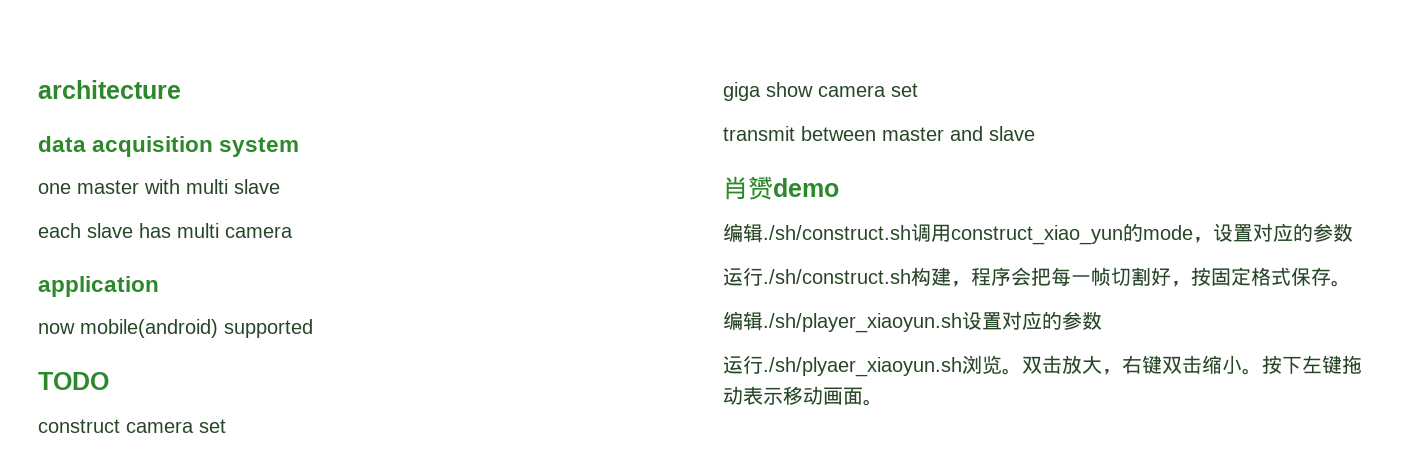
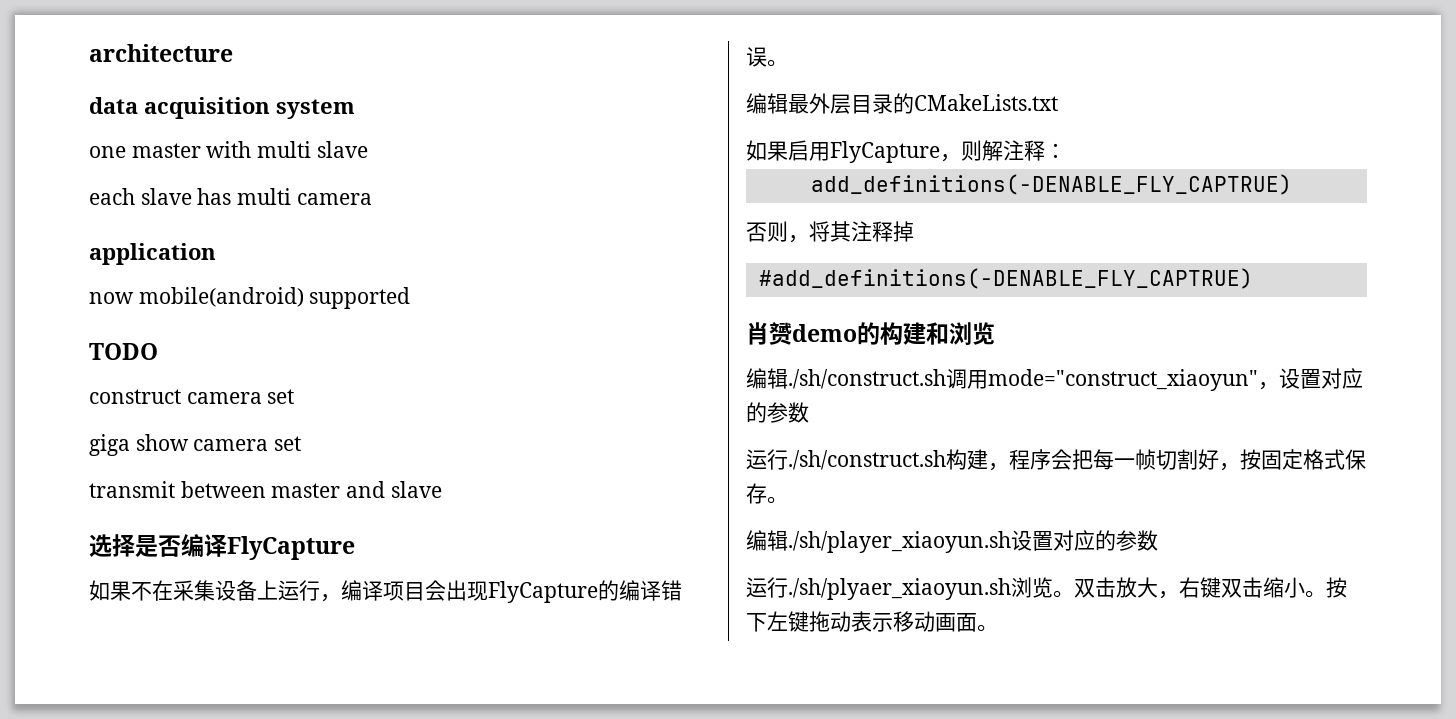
(1035, 133) none -> [89,534,355,560] [89,580,682,603] [746,47,788,67] [746,93,1058,114] [746,140,1066,163] [810,174,1292,195] [746,221,914,243] [758,268,1253,289] // 选择是否编译FlyCapture // 如果不在采集设备上运行，编译项目会出现FlyCapture的编译错误。 // 编辑最外层目录的CMakeLists.txt // 如果启用FlyCapture，则解注释： // add_definitions(-DENABLE_FLY_CAPTRUE) // 否则，将其注释掉 // #add_definitions(-DENABLE_FLY_CAPTRUE)
(839, 187) none -> [857,322,995,346] 的构建和浏览
[951,223,1193,245] construct_xiao_yun的mode -> [988,369,1258,391] mode="construct_xiaoyun"

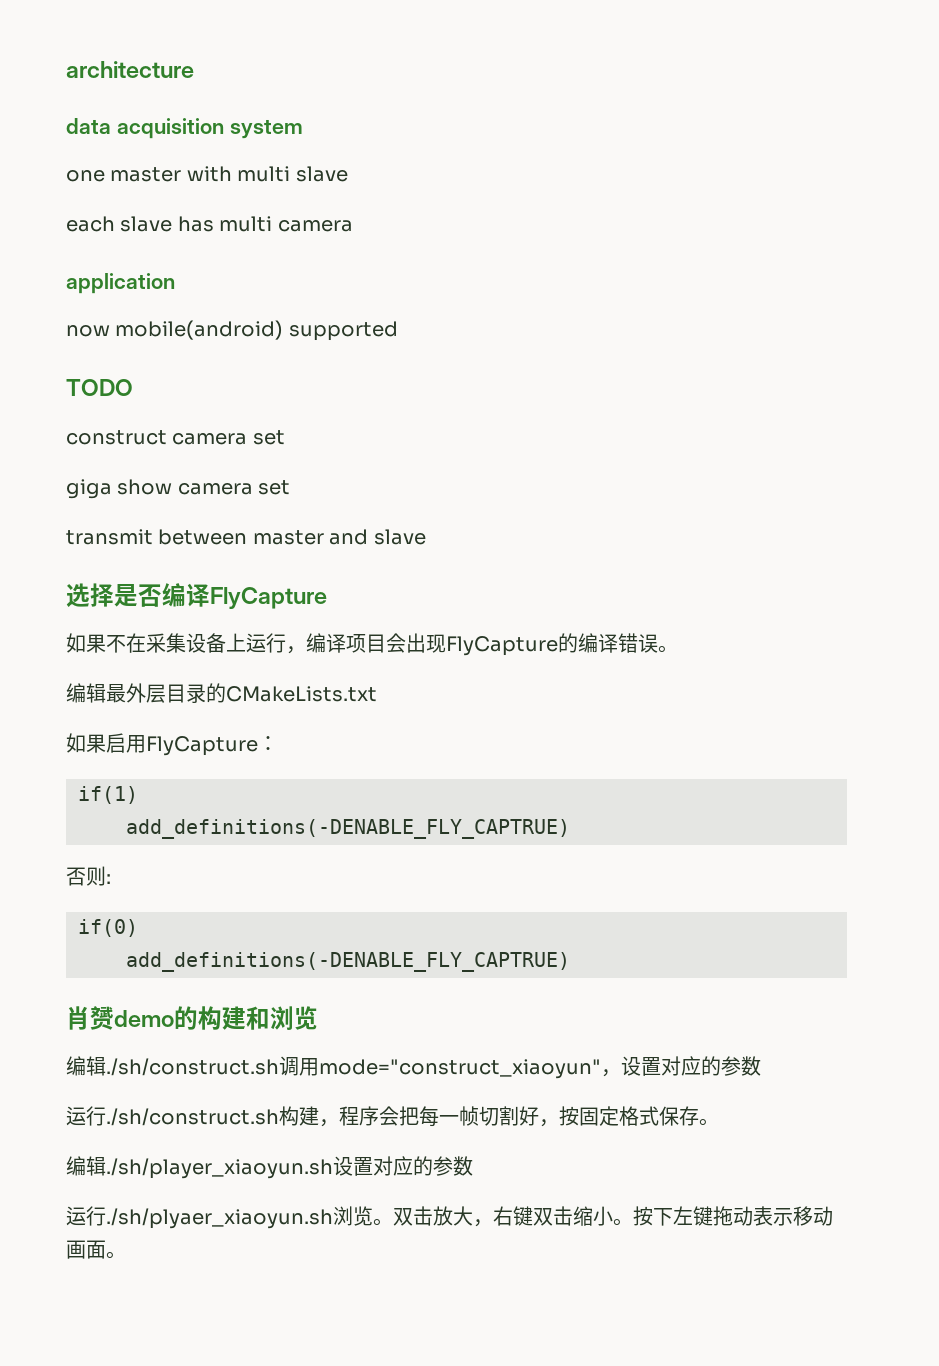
[940,140,1066,162] ，则解注释： -> [258,736,278,751] [78,786,138,804] ： // if(1)
[788,221,914,243] [758,268,1253,289] ，将其注释掉 // #add_definitions(-DENABLE_FLY_CAPTRUE) -> [106,874,111,884] [78,919,138,937] [126,952,570,972] : // if(0) // add_definitions(-DENABLE_FLY_CAPTRUE)

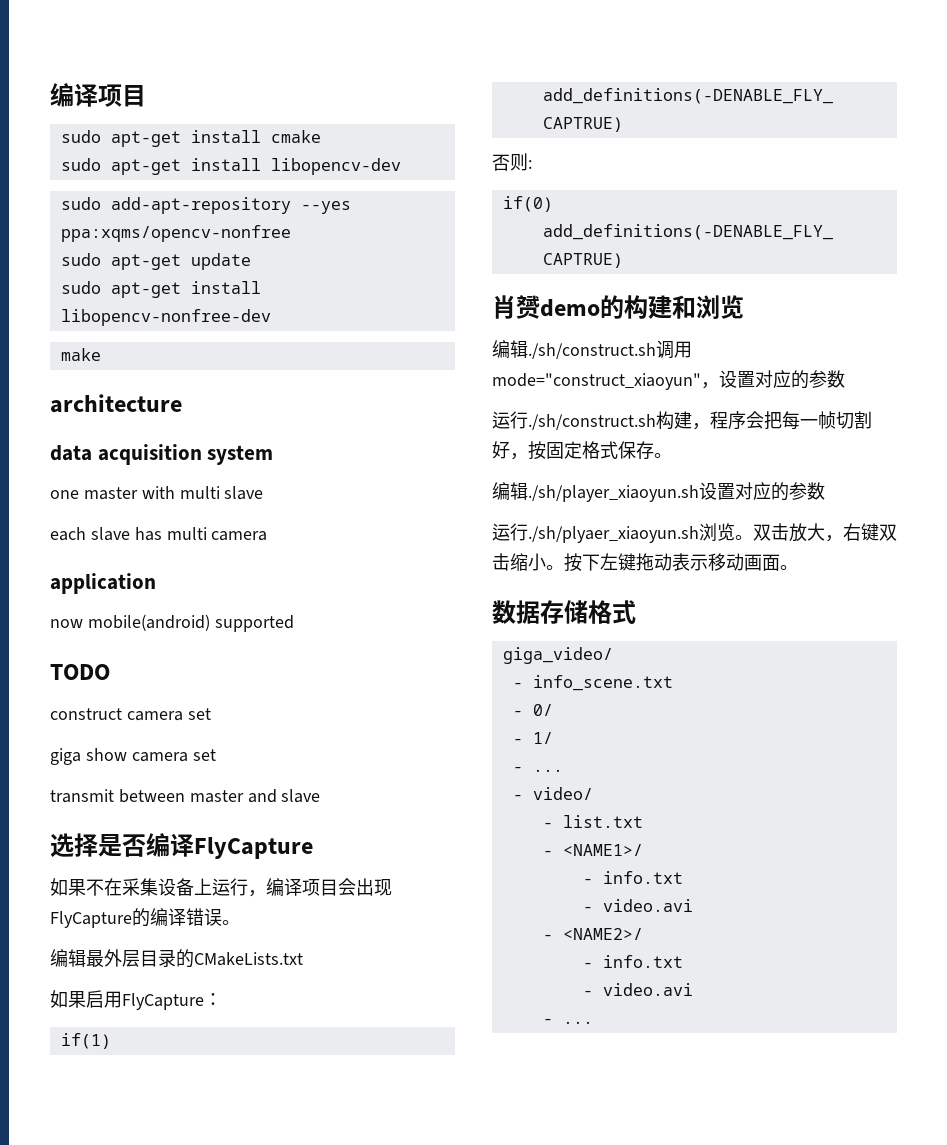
(66, 69) none -> [50,83,146,107] [60,130,321,147] [60,158,401,175] [60,197,351,214] [60,225,291,242] [60,253,251,270] [60,281,261,298] [60,309,271,326] [60,348,101,361] 编译项目 // sudo apt-get install cmake // sudo apt-get install libopencv-dev // sudo add-apt-repository --yes ppa:xqms/opencv-nonfree // sudo apt-get update // sudo apt-get install libopencv-nonfree-dev // make //
(126, 1255) none -> [492,600,636,624] [502,647,613,664] [512,675,673,691] [512,704,553,716] [512,732,553,744] [512,766,563,772] [512,787,593,800] [542,815,643,828] [542,844,643,856] [582,871,683,884] [582,899,693,912] [542,928,643,940] [582,955,683,968] [582,983,693,996] [542,1018,593,1024] // 数据存储格式 // giga_video/ // - info_scene.txt // - 0/ // - 1/ // - ... // - video/ // - list.txt // - <NAME1>/ // - info.txt // - video.avi // - <NAME2>/ // - info.txt // - video.avi // - ...

